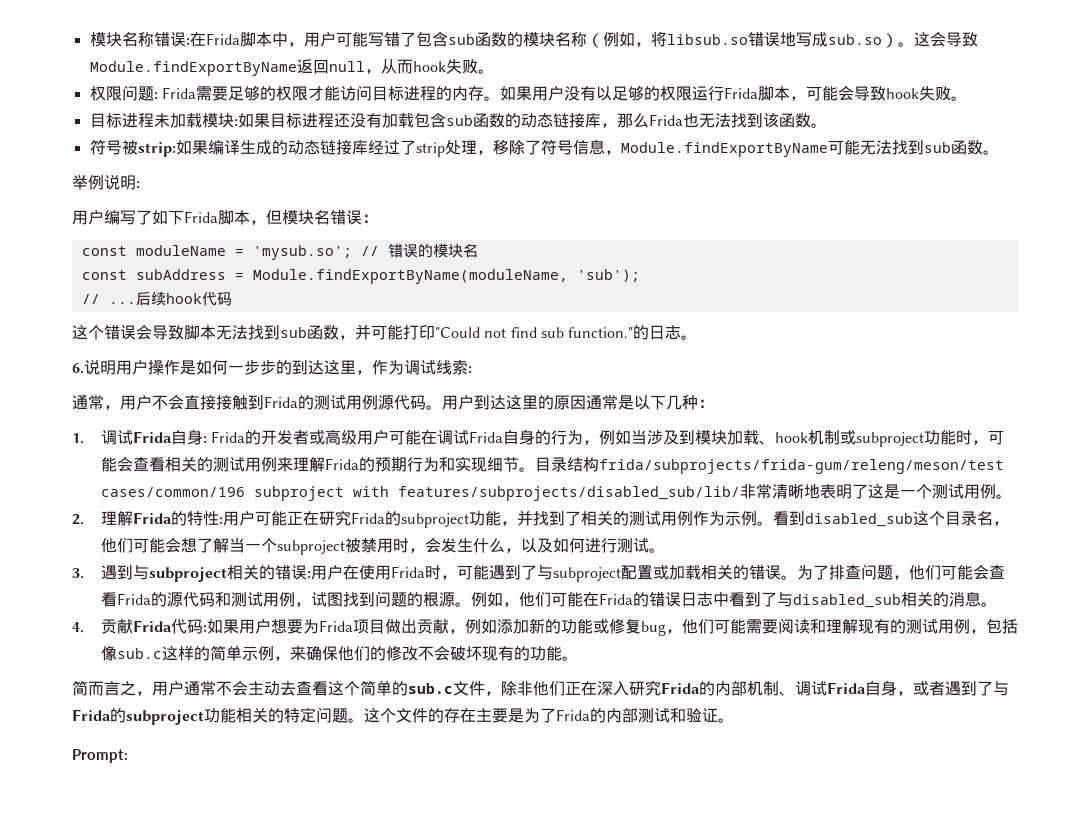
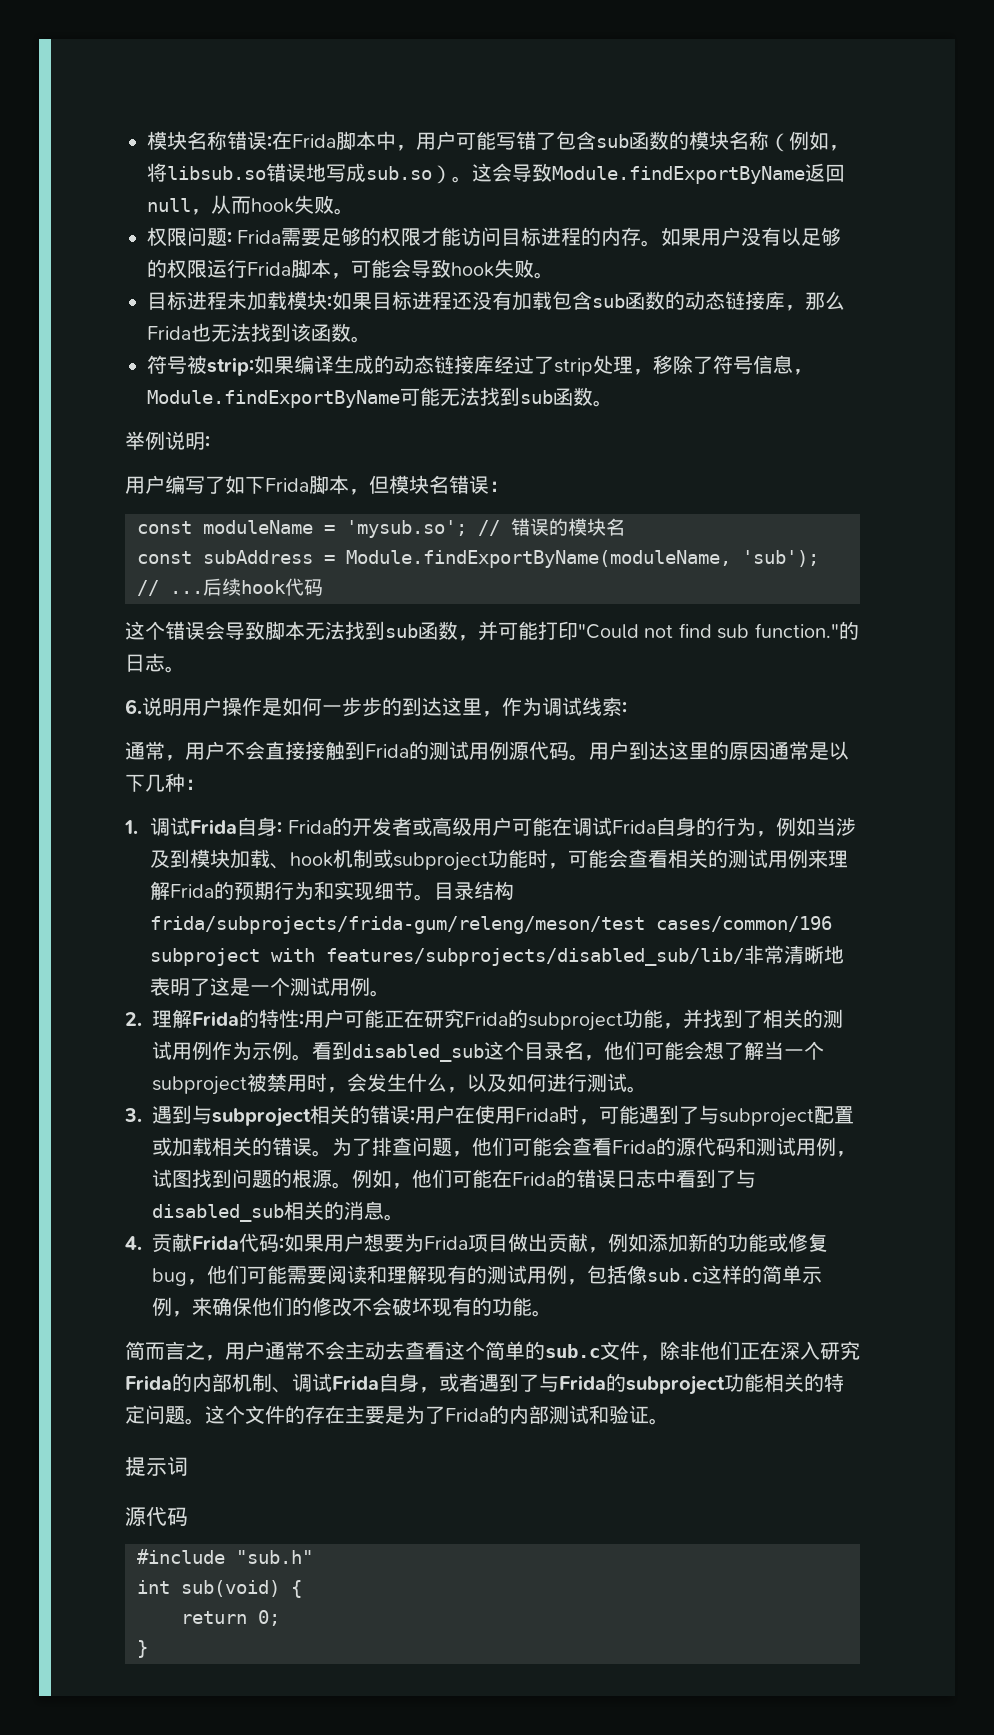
[72,749,128,763] Prompt: -> [125,1457,188,1476] [125,1507,188,1526] [137,1549,313,1564] [137,1580,302,1598] [181,1610,280,1626] [137,1640,148,1658] 提示词 // 源代码 // #include "sub.h" // int sub(void) { // return 0; // }

